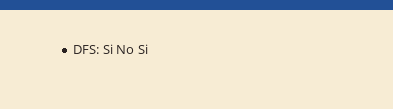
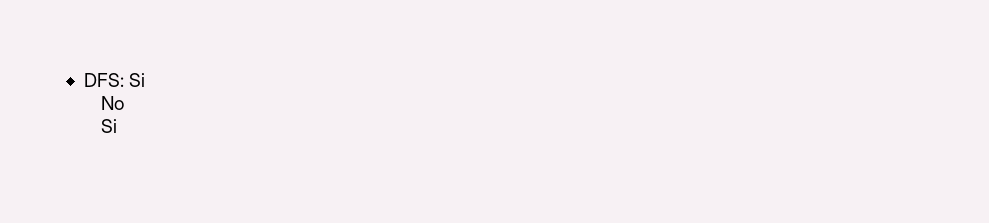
(113, 49) none -> (145, 80) //
(135, 49) none -> (124, 103) //

